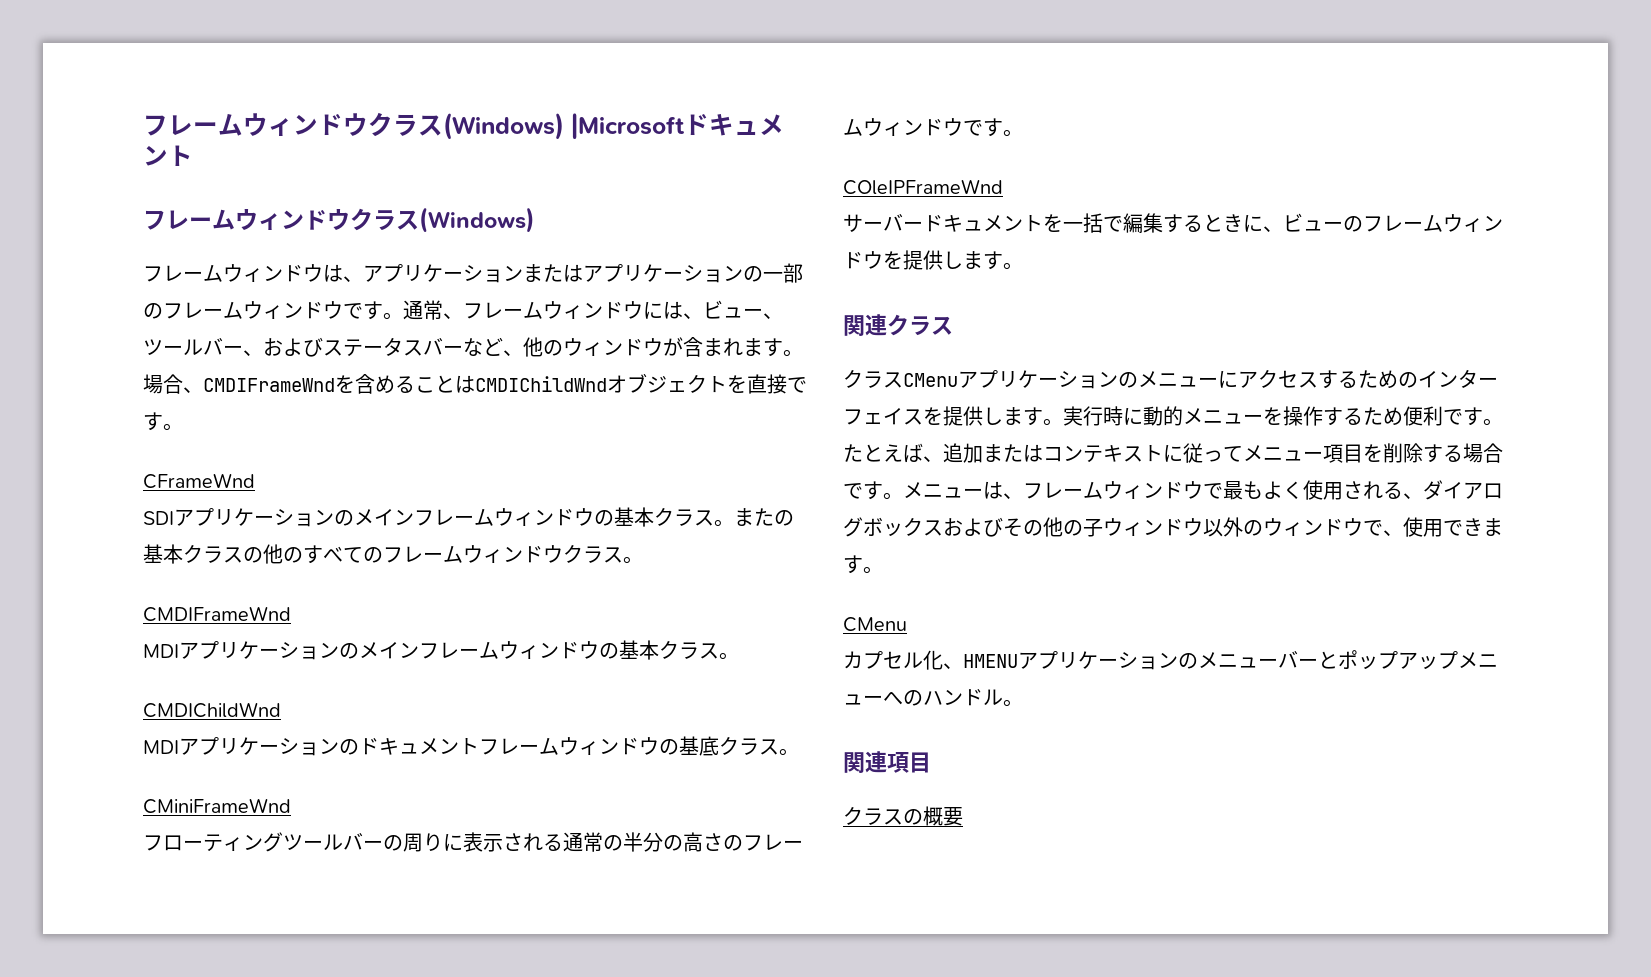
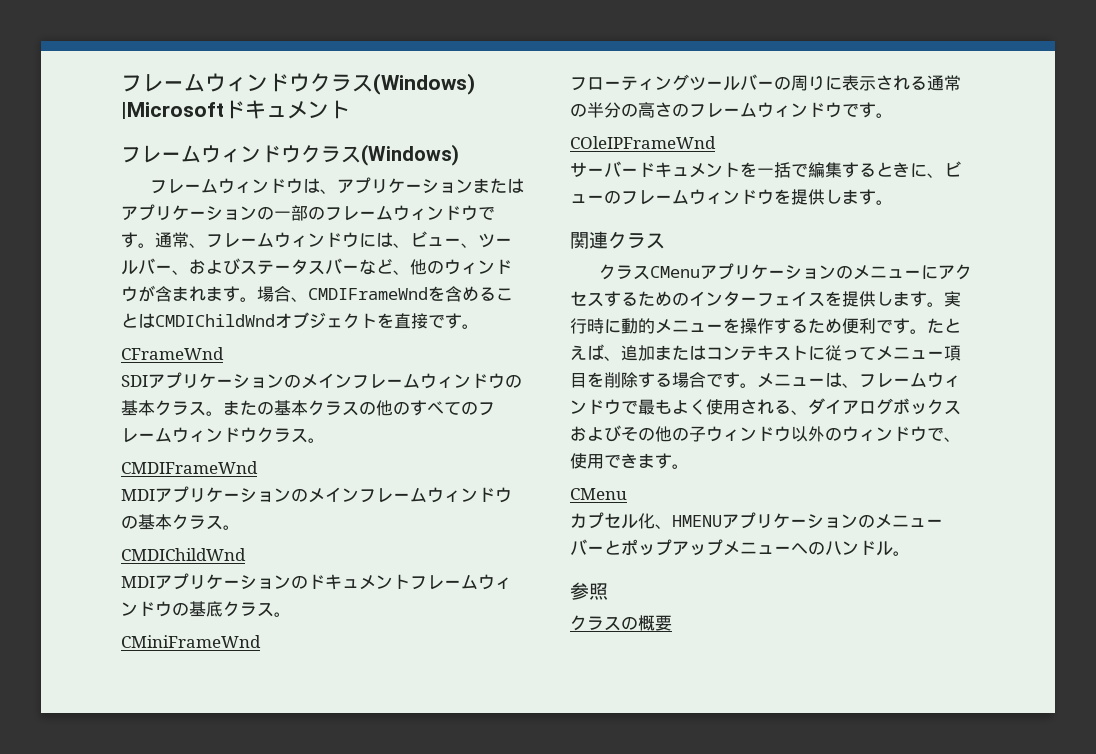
[843,751,931,773] 関連項目 -> [570,582,608,600] 参照

